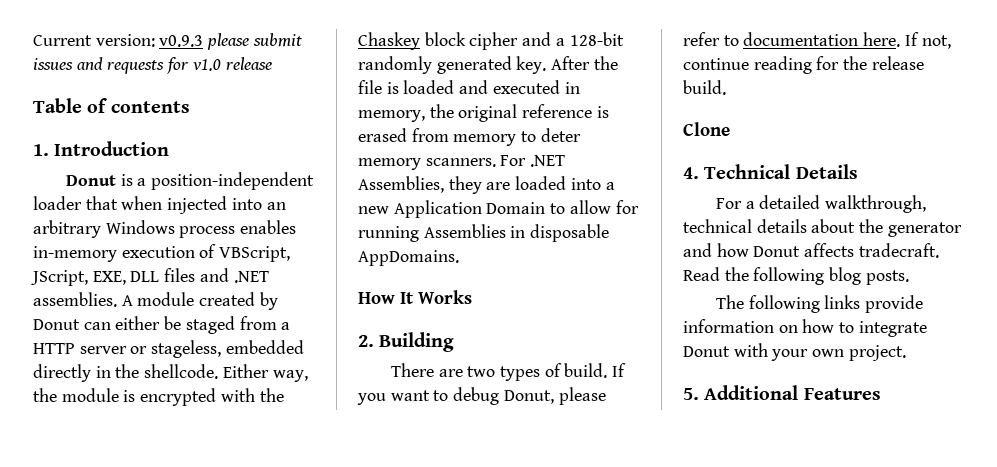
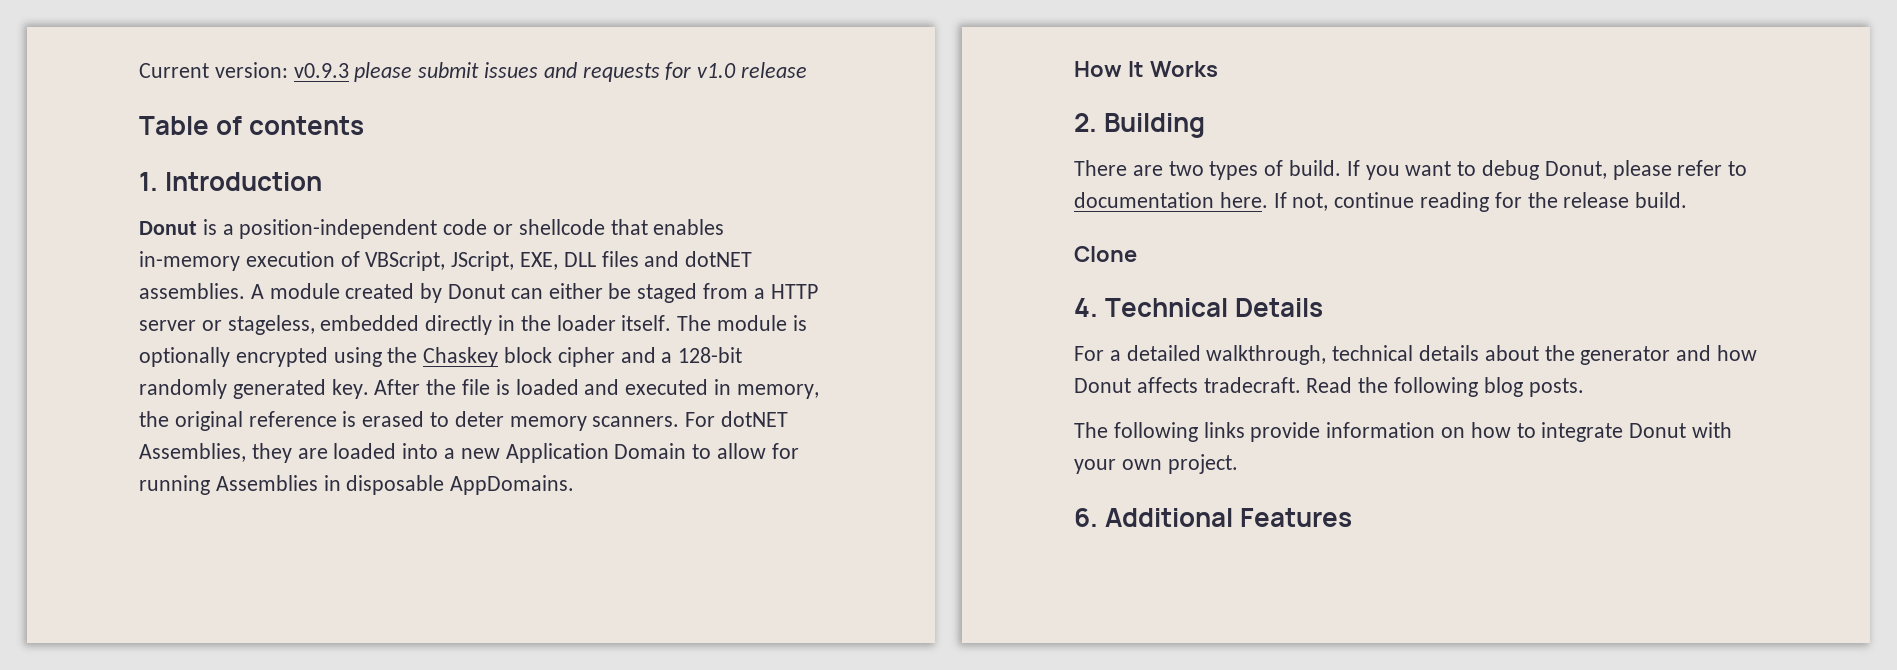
[33,196,286,214] [33,220,236,238] loader that when injected into an arbitrary Windows process -> [443,219,648,235] code or shellcode that
[233,271,269,283] .NET -> [685,251,753,267] dotNET
[144,364,308,382] [33,388,255,406] shellcode. Either way, the module is encrypted with -> [556,315,807,331] [139,347,382,367] loader itself. The module is optionally encrypted using
[411,128,517,146] from memory -> (425, 419) none
[530,155,566,167] .NET -> [721,411,789,427] dotNET
[683,388,699,400] 5. -> [1074,508,1098,527] 6.

